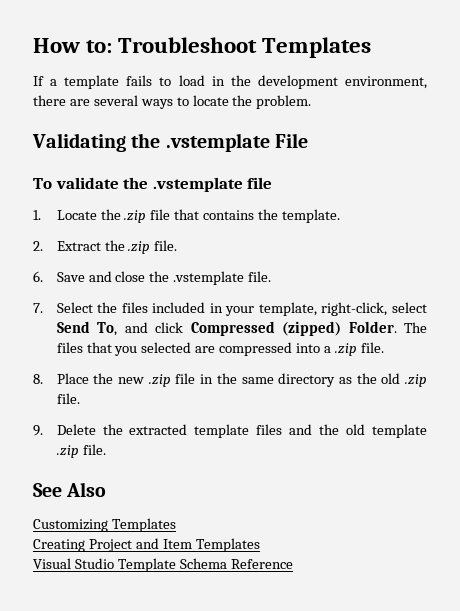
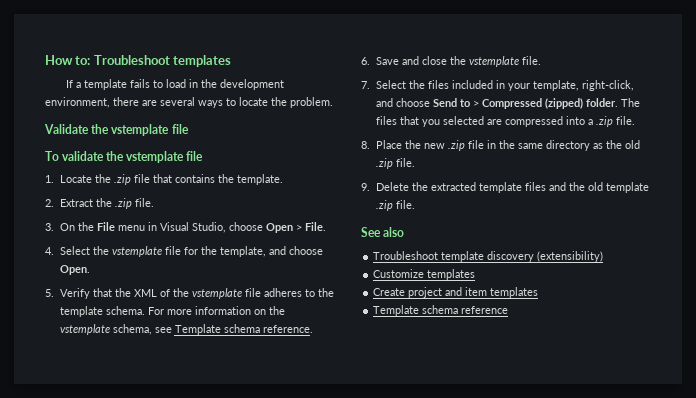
[262,37,372,58] Templates -> [173,55,232,67] templates
[32,133,308,152] Validating the .vstemplate File -> [44,124,189,136] Validate the vstemplate file
[152,177,243,192] .vstemplate -> [126,151,185,163] vstemplate
(178, 245) none -> [45,222,326,233] [45,246,323,257] [59,265,90,275] [45,288,334,299] [59,306,285,317] [59,324,313,335] // 3. On the File menu in Visual Studio, choose Open > File. // 4. Select the vstemplate file for the template, and choose Open. // 5. Verify that the XML of the vstemplate file adheres to the template schema. For more information on the vstemplate schema, see Template schema reference.
[173,271,245,285] .vstemplate -> [468,56,519,67] vstemplate
[392,302,428,313] [56,321,184,336] select Send To, and click -> [375,98,479,107] and choose Send to >
[348,321,397,333] Folder. -> [585,98,618,107] folder.
[66,482,107,497] [33,518,176,532] [33,538,260,552] [33,558,293,572] Also // Customizing Templates // Creating Project and Item Templates // Visual Studio Template Schema Reference -> [383,227,405,237] [373,251,604,262] [373,269,476,280] [373,287,539,298] [373,305,509,316] also // Troubleshoot template discovery (extensibility) // Customize templates // Create project and item templates // Template schema reference

